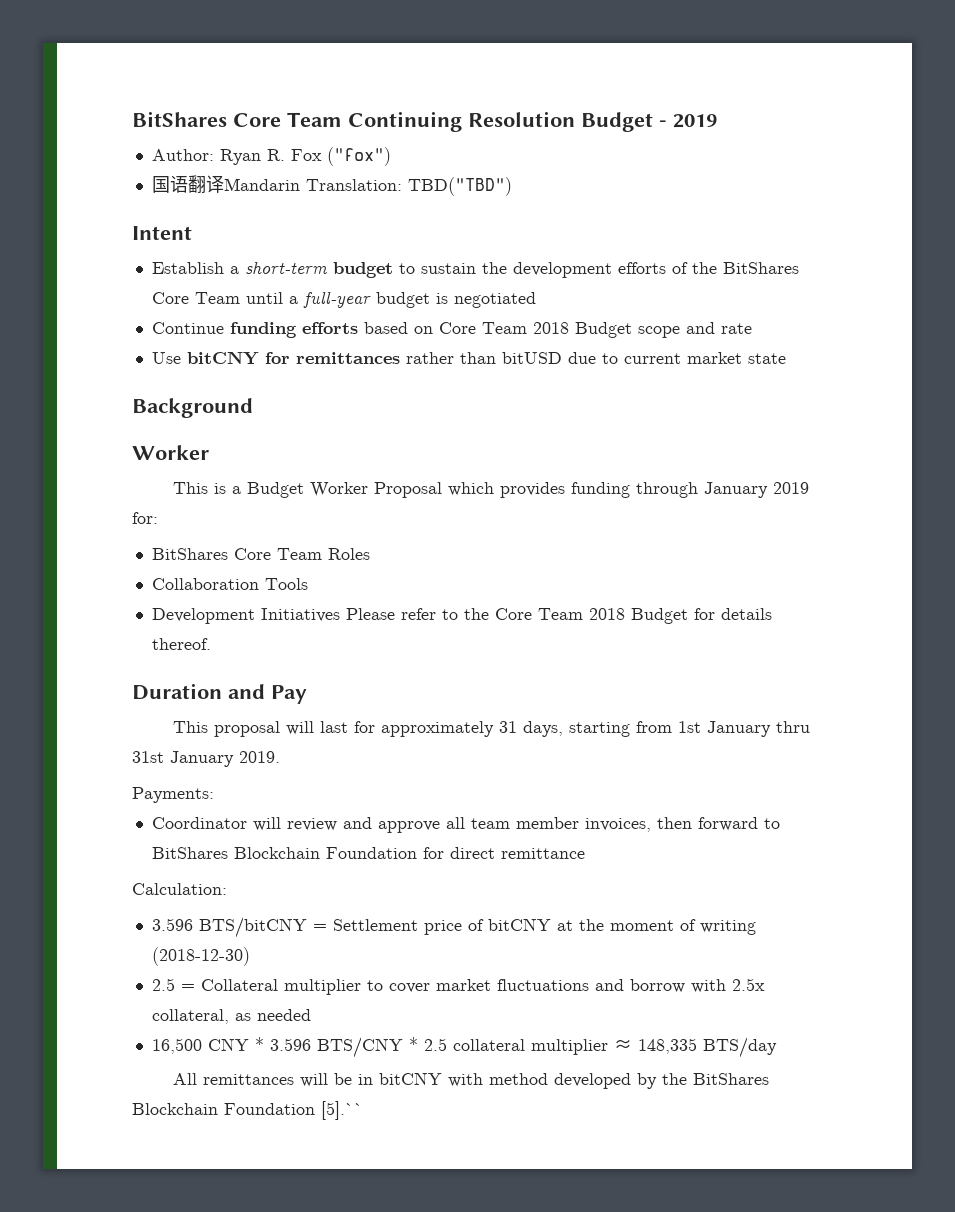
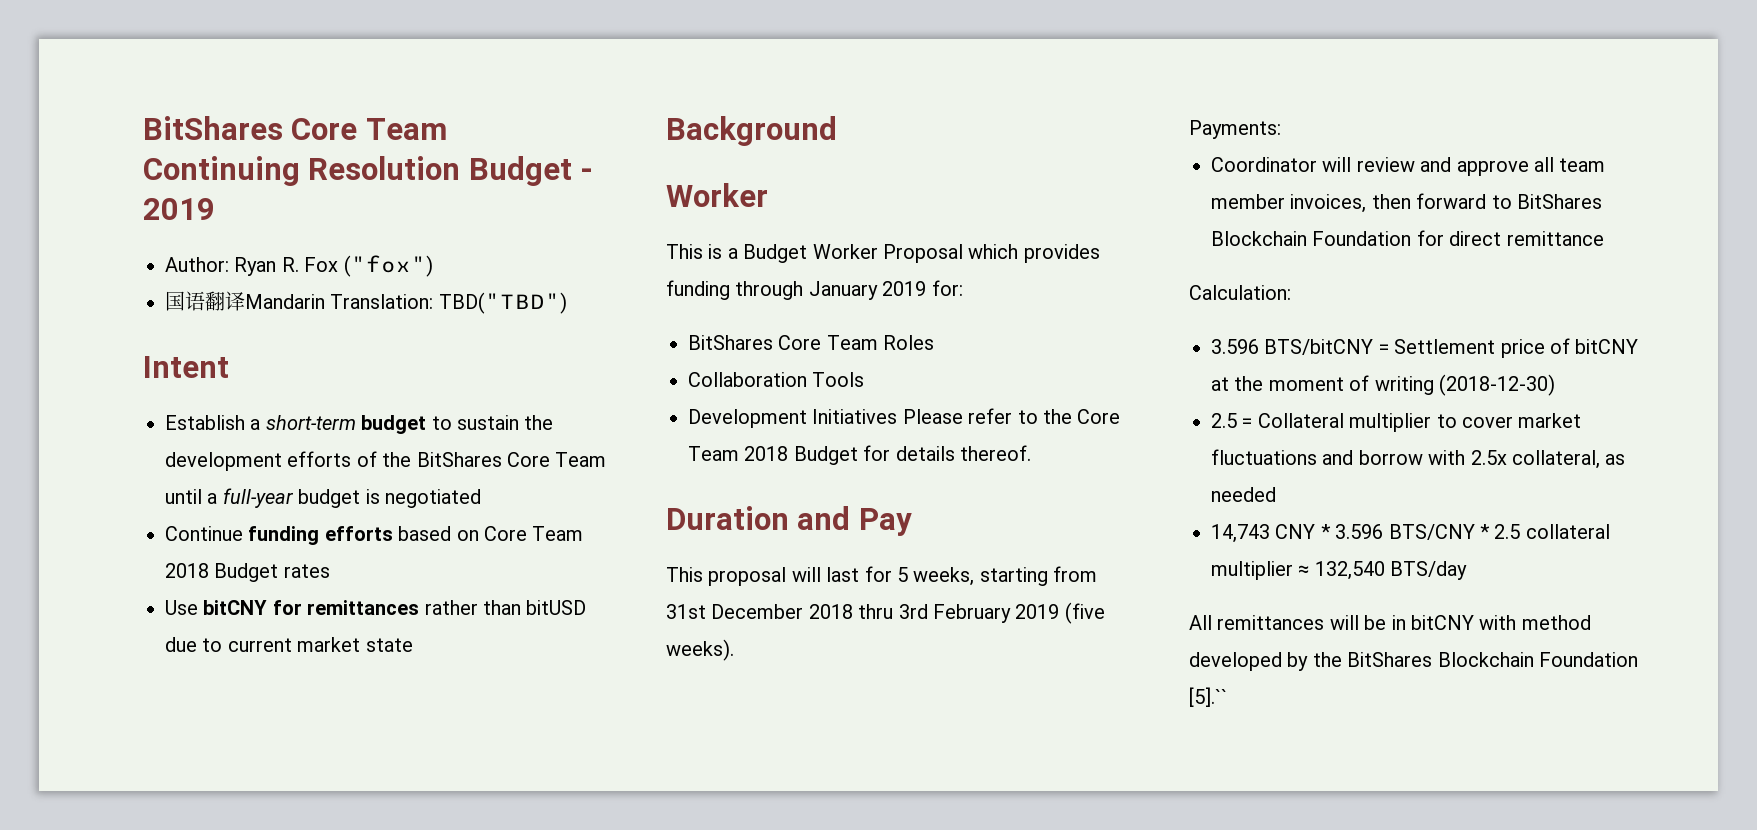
[637,322,752,338] scope and rate -> [283,564,330,578] rates
[380,721,810,737] [132,751,280,767] approximately 31 days, starting from 1st January thru 31st January 2019. -> [897,566,1098,586] [666,602,1105,624] [666,639,734,661] 5 weeks, starting from 31st December 2018 thru 3rd February 2019 (five weeks).
[151,1038,202,1054] 16,500 -> [1211,524,1270,543] 14,743
[637,1038,697,1054] 148,335 -> [1314,561,1385,580] 132,540

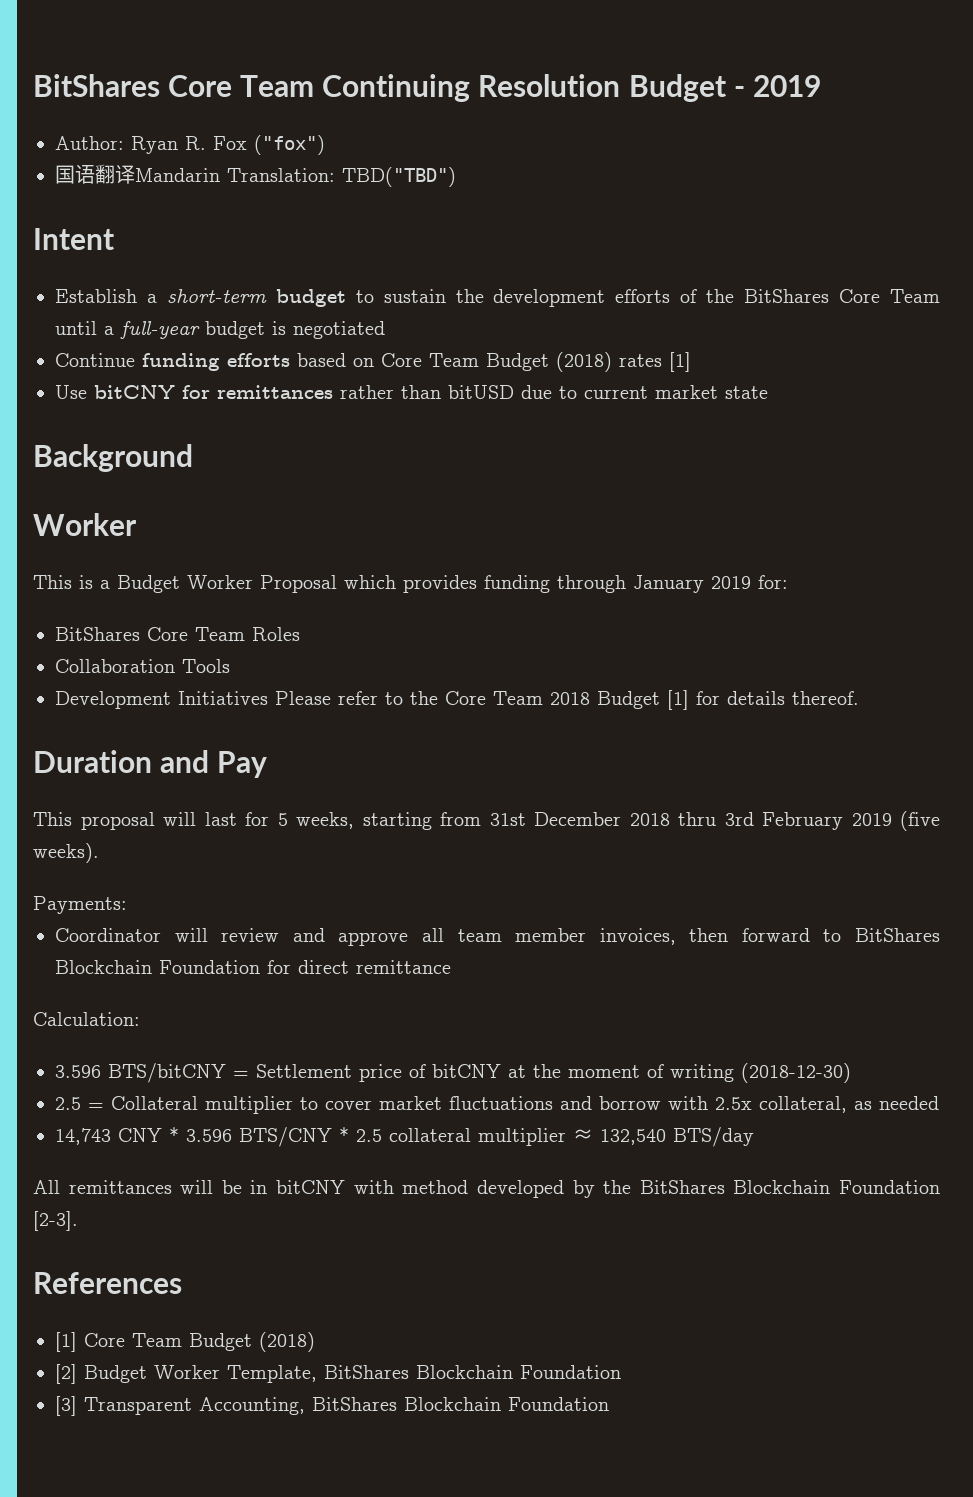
[165,563,279,582] 2018 Budget -> [486,352,612,372] Budget (2018)
(330, 571) none -> [669,352,691,372] [1]
(858, 455) none -> [667,690,689,710] [1]
[1189,687,1227,707] [5].`` -> [33,1211,78,1231] [33,1272,182,1294] [55,1332,315,1352] [55,1364,621,1384] [55,1396,609,1416] [2-3]. // References // [1] Core Team Budget (2018) // [2] Budget Worker Template, BitShares Blockchain Foundation // [3] Transparent Accounting, BitShares Blockchain Foundation

